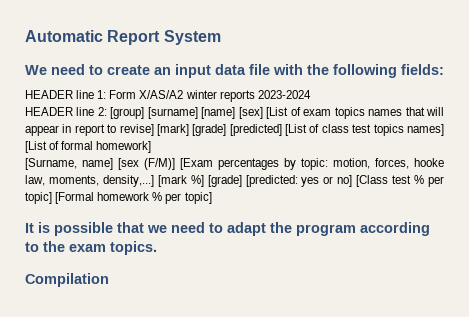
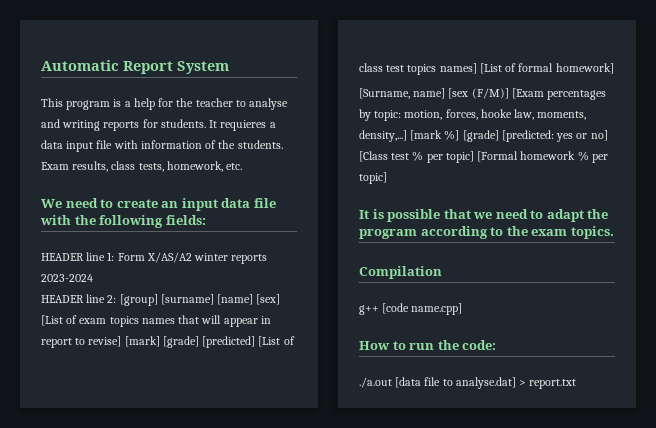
(221, 37) none -> [41,98,289,110] [41,119,276,131] [41,140,283,152] [41,161,243,172] // This program is a help for the teacher to analyse and writing reports for students. It requieres a data input file with information of the students. Exam results, class tests, homework, etc.
(109, 280) none -> [359,303,463,315] [359,340,497,350] [359,377,577,389] // g++ [code name.cpp] // How to run the code: // ./a.out [data file to analyse.dat] > report.txt

